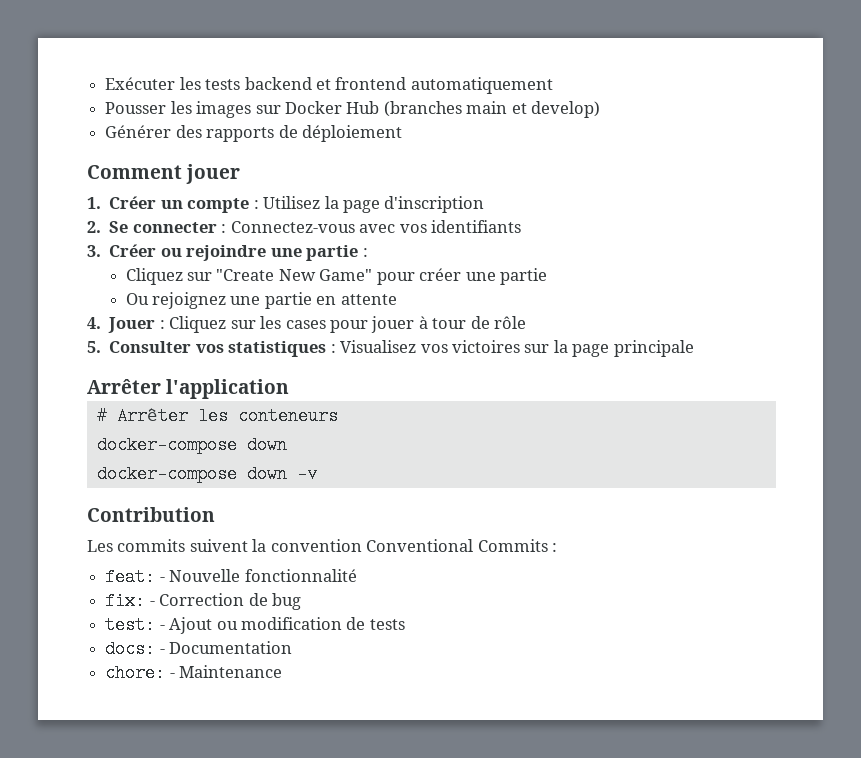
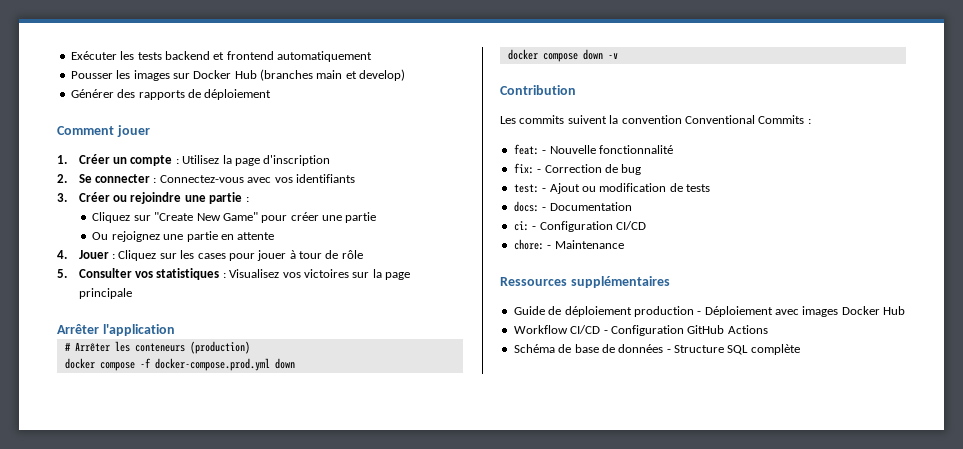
[96,436,237,454] // docker-compose -> [189,341,250,354] [64,358,270,371] (production) // docker compose -f docker-compose.prod.yml
[96,465,237,483] docker-compose -> [507,49,578,62] docker compose
(293, 647) none -> [513,221,646,232] // ci: - Configuration CI/CD
(283, 671) none -> [500,276,670,288] [513,306,906,317] [513,325,768,336] [513,344,800,355] // Ressources supplémentaires // Guide de déploiement production - Déploiement avec images Docker Hub // Workflow CI/CD - Configuration GitHub Actions // Schéma de base de données - Structure SQL complète

